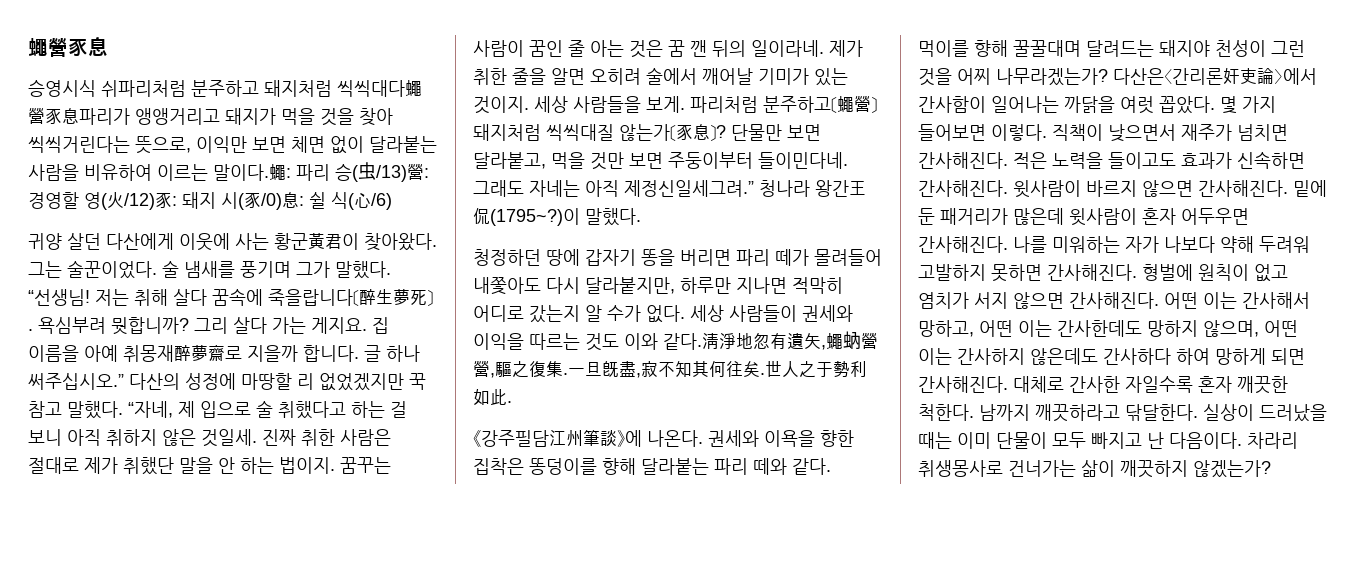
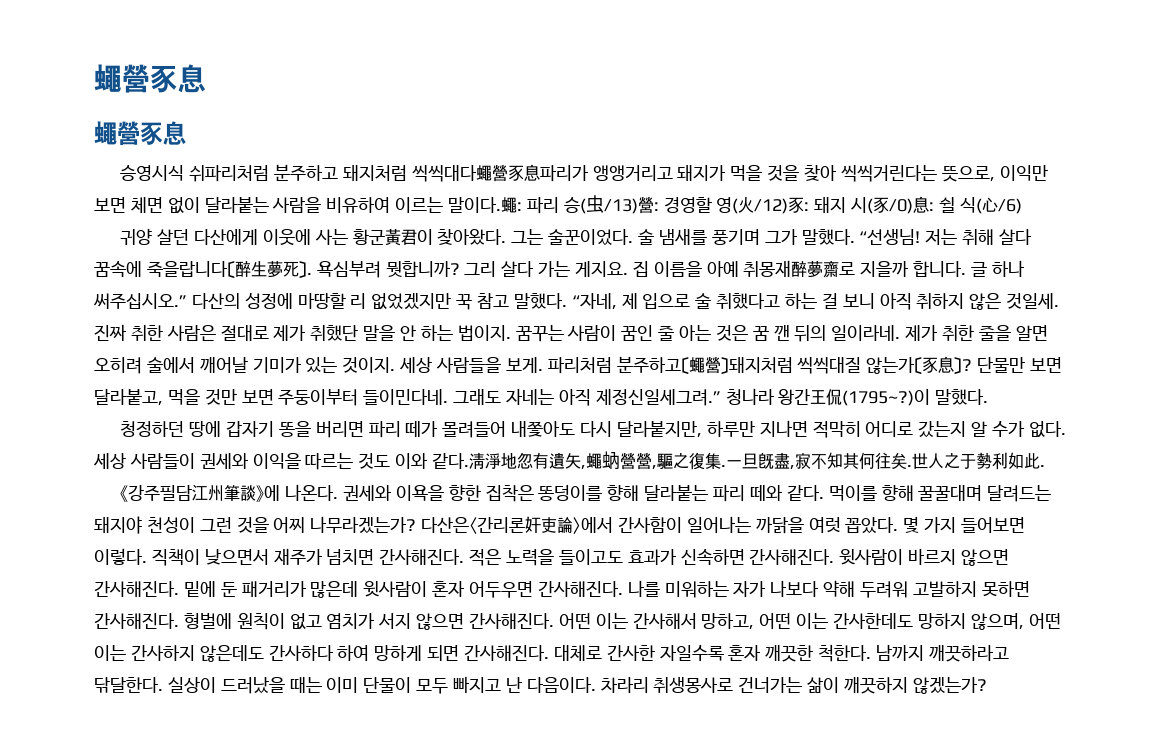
[28,37,108,57] 蠅營豕息 -> [94,64,206,93] [94,121,186,146] 蠅營豕息 // 蠅營豕息

